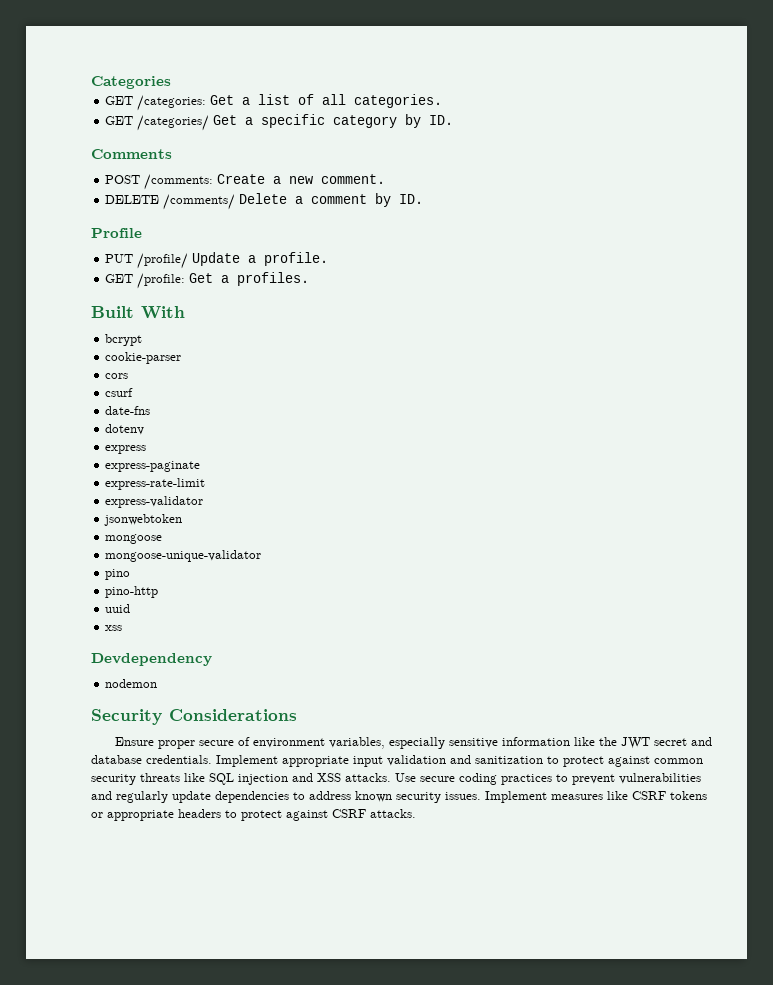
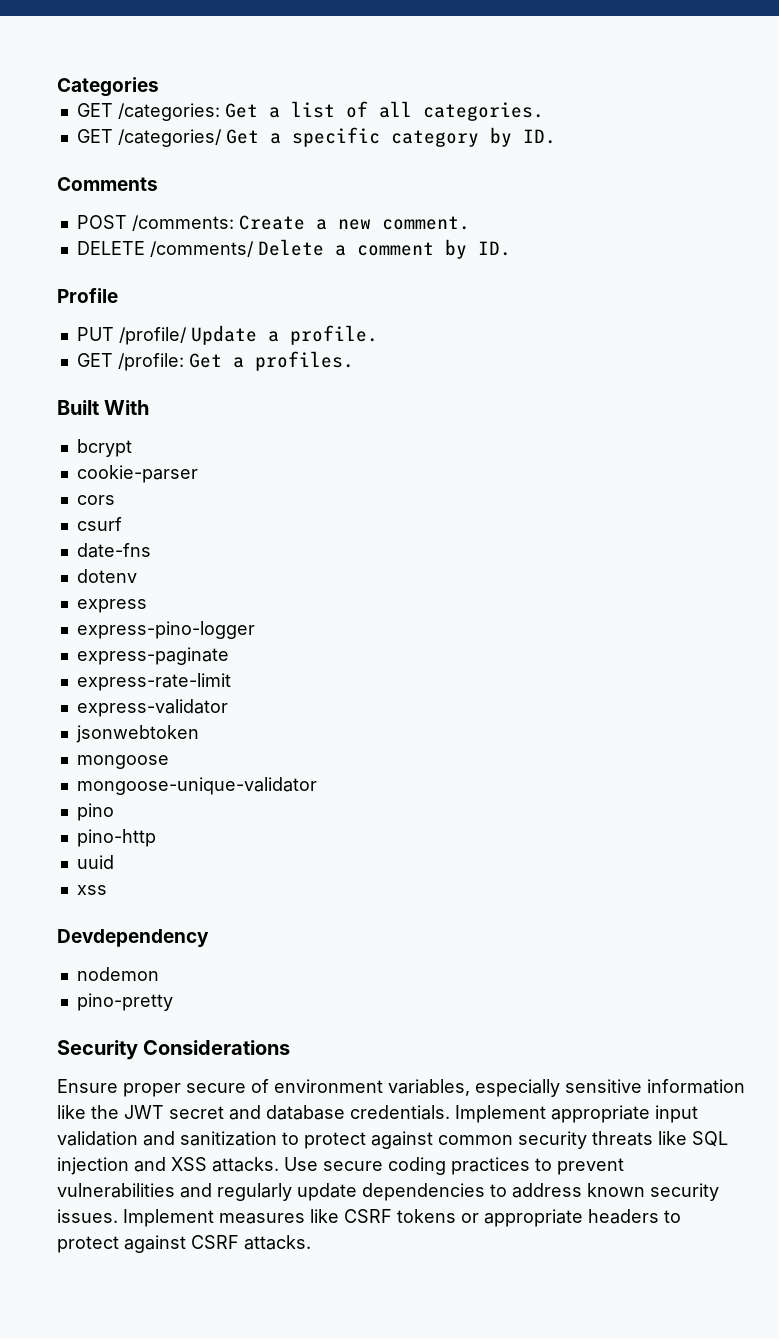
(147, 449) none -> [76,621,255,639] // express-pino-logger
(158, 683) none -> [76,993,173,1011] // pino-pretty

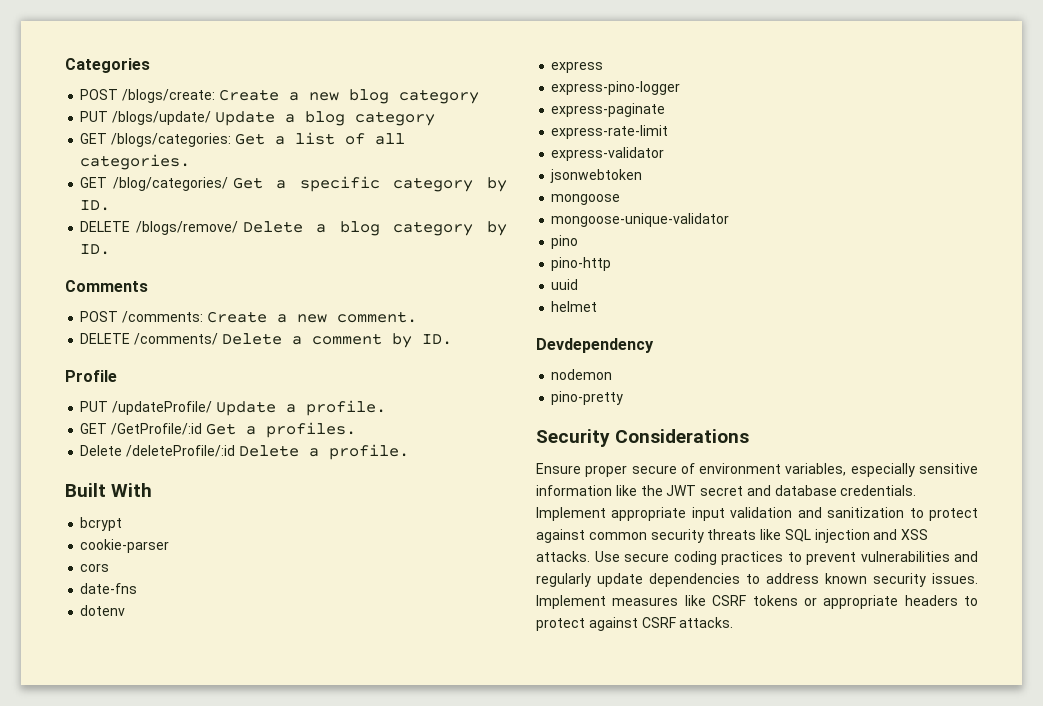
[76,103,220,121] // GET /categories: -> [80,89,479,104] [80,111,435,126] [80,133,232,147] // POST /blogs/create: Create a new blog category // PUT /blogs/update/ Update a blog category // GET /blogs/categories:
[117,129,222,147] /categories/ -> [112,177,228,191] /blog/categories/
(556, 136) none -> [80,221,508,236] [80,244,111,255] // DELETE /blogs/remove/ Delete a blog category by ID.
[118,327,187,345] /profile/ -> [112,401,213,415] /updateProfile/
[117,353,184,371] /profile: -> [111,423,203,435] /GetProfile/:id
(354, 361) none -> [80,444,409,460] // Delete /deleteProfile/:id Delete a profile.
[76,517,122,531] // csurf -> (110, 567) none
[76,885,107,895] xss -> [551,301,598,312] helmet

